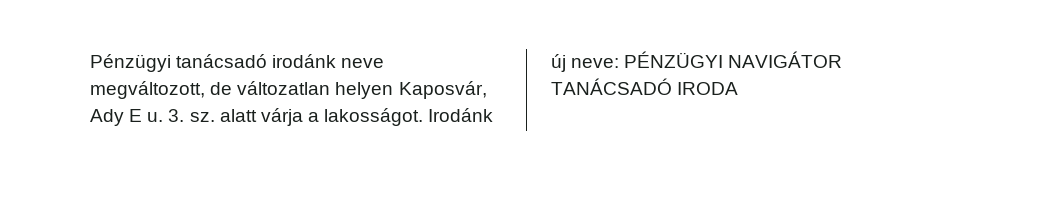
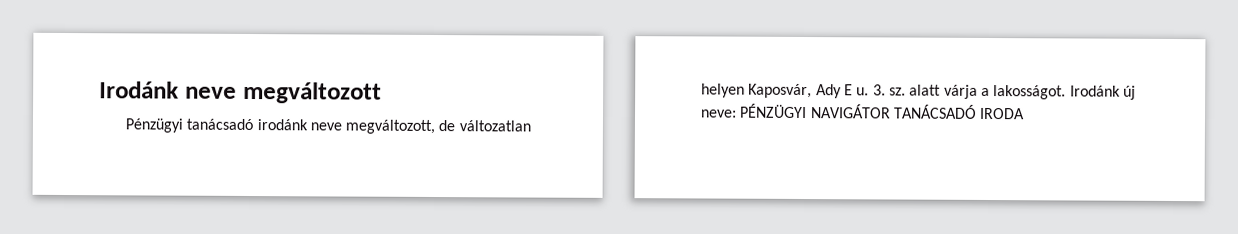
(90, 63) none -> [99,81,382,104] Irodánk neve megváltozott //

